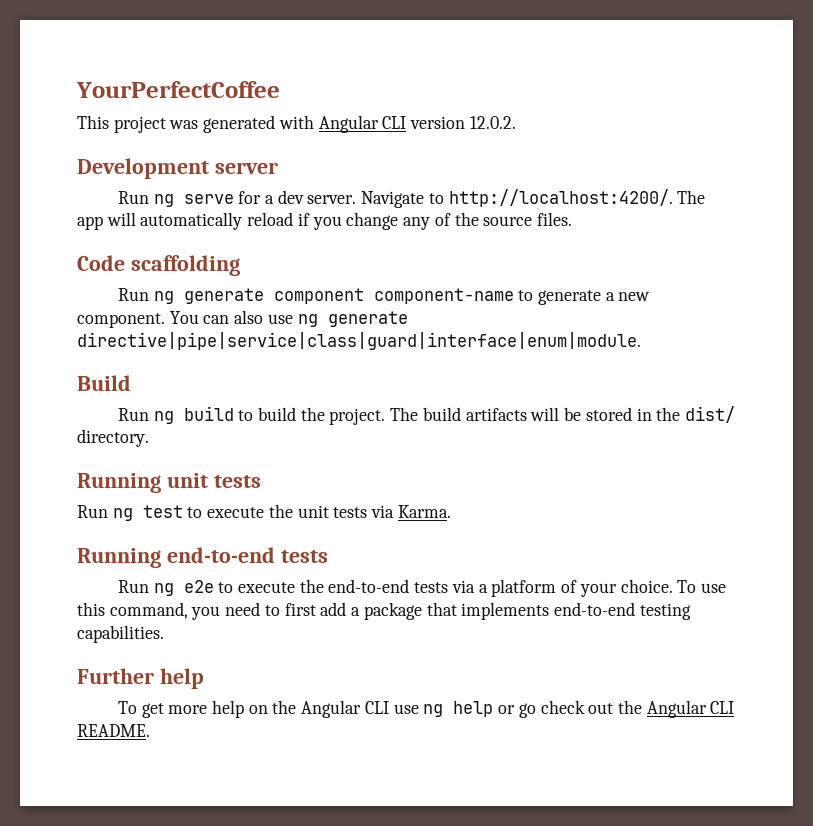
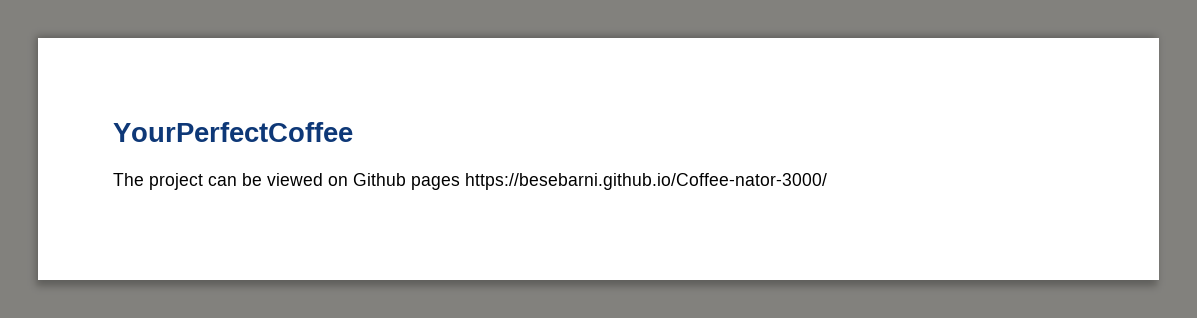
[77,115,516,133] [77,158,278,179] [117,189,706,208] [77,212,572,230] [77,255,240,276] [117,288,651,305] [77,310,408,328] [77,332,641,350] [77,375,131,391] [117,406,736,425] [77,429,149,447] [77,473,261,493] [77,504,451,521] [77,547,328,568] [117,579,727,597] [77,602,691,620] [77,625,164,643] [77,668,204,689] [117,700,735,718] [77,724,150,737] This project was generated with Angular CLI version 12.0.2. // Development server // Run ng serve for a dev server. Navigate to http://localhost:4200/. The app will automatically reload if you change any of the source files. // Code scaffolding // Run ng generate component component-name to generate a new component. You can also use ng generate directive|pipe|service|class|guard|interface|enum|module. // Build // Run ng build to build the project. The build artifacts will be stored in the dist/ directory. // Running unit tests // Run ng test to execute the unit tests via Karma. // Running end-to-end tests // Run ng e2e to execute the end-to-end tests via a platform of your choice. To use this command, you need to first add a package that implements end-to-end testing capabilities. // Further help // To get more help on the Angular CLI use ng help or go check out the Angular CLI README. -> [113,173,827,190] The project can be viewed on Github pages https://besebarni.github.io/Coffee-nator-3000/

